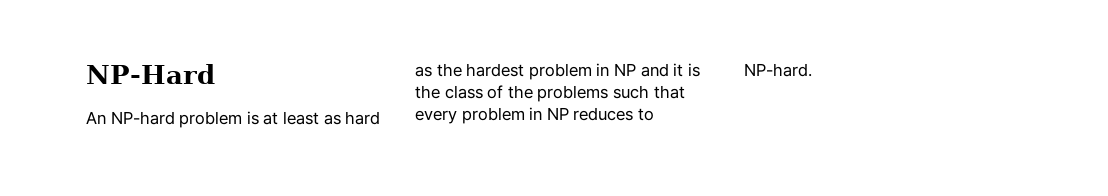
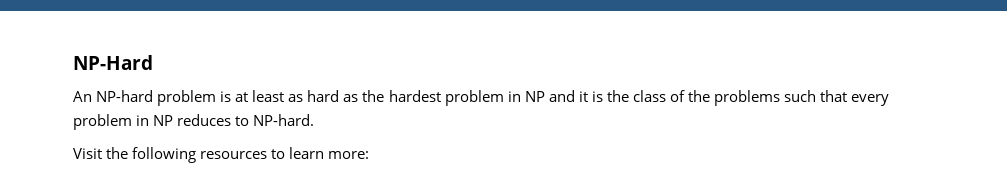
(812, 70) none -> [73,147,370,163] // Visit the following resources to learn more:

